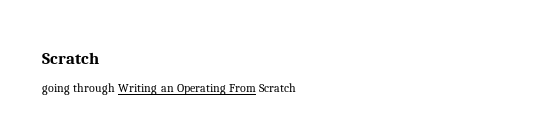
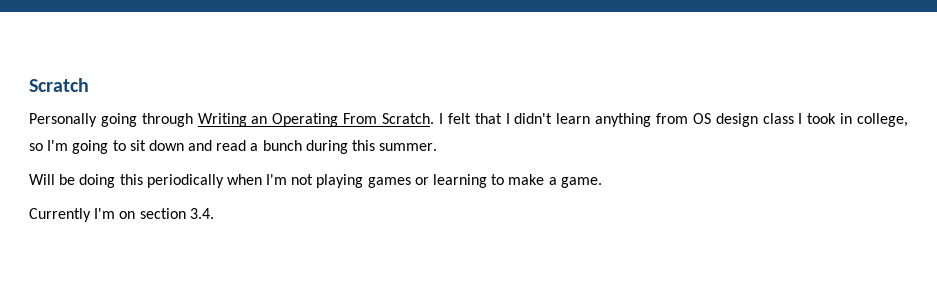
(99, 58) none -> [29,113,97,127] Personally
[259,83,297,92] Scratch -> [382,113,909,127] [29,140,438,154] [29,174,602,188] [29,208,214,222] Scratch. I felt that I didn't learn anything from OS design class I took in college, so I'm going to sit down and read a bunch during this summer. // Will be doing this periodically when I'm not playing games or learning to make a game. // Currently I'm on section 3.4.

